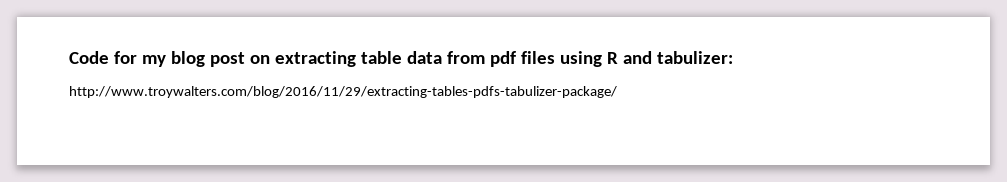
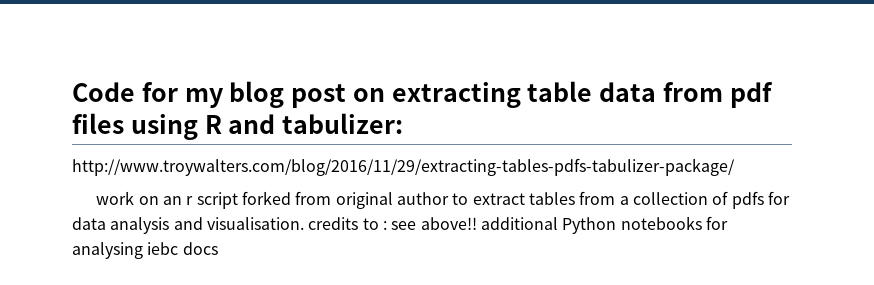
(617, 92) none -> [96,191,790,209] [72,216,728,234] [72,242,218,259] // work on an r script forked from original author to extract tables from a collection of pdfs for data analysis and visualisation. credits to : see above!! additional Python notebooks for analysing iebc docs

